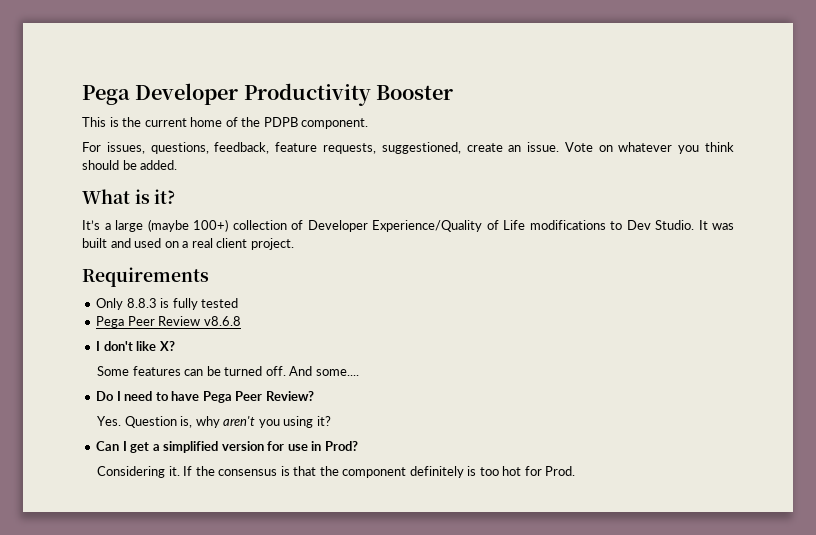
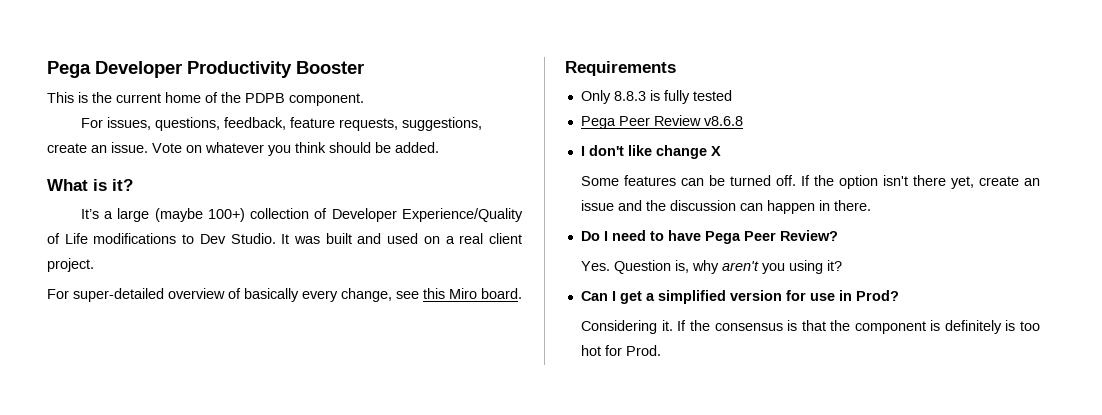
[381,142,461,154] suggestioned, -> [401,117,482,131] suggestions,
(294, 244) none -> [47,288,522,302] // For super-detailed overview of basically every change, see this Miro board.
[159,341,175,351] X? -> [655,145,721,159] change X
[289,366,359,376] And some.... -> [801,175,1040,189] [581,200,872,214] If the option isn't there yet, create an issue and the discussion can happen in there.
(407, 472) none -> [930,320,941,331] is

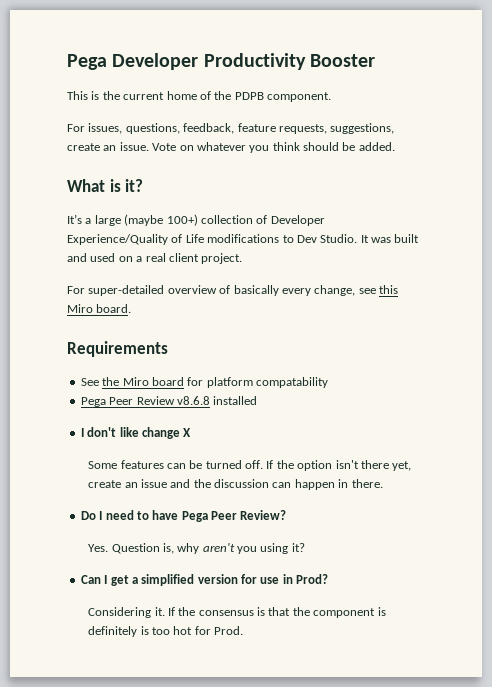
[580,90,732,104] Only 8.8.3 is fully tested -> [80,377,328,388] See the Miro board for platform compatability
(743, 121) none -> [213,396,258,405] installed

